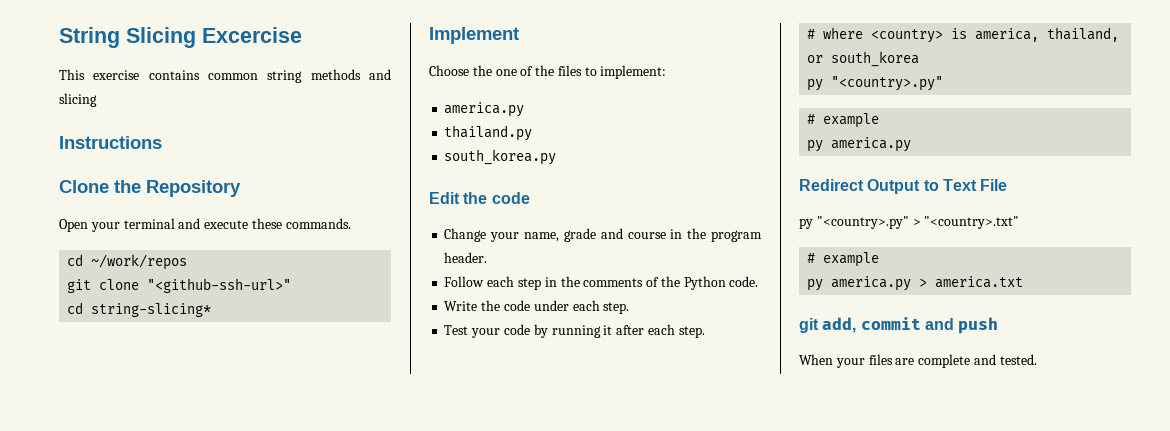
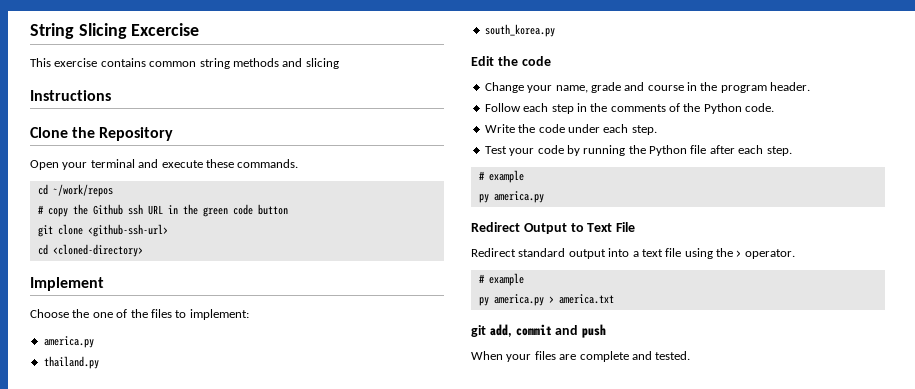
(188, 262) none -> [37,204,288,217] // # copy the Github ssh URL in the green code button
[147,278,292,293] [67,302,212,317] "<github-ssh-url>" // cd string-slicing* -> [87,224,168,237] [37,244,143,257] <github-ssh-url> // cd <cloned-directory>
[603,325,613,335] it -> [628,145,707,156] the Python file
[807,27,1120,43] [807,51,920,67] [807,76,944,91] // # where <country> is america, thailand, or south_korea // py "<country>.py" -> (792, 151) none
[799,216,1020,229] py "<country>.py" > "<country>.txt" -> [471,248,795,259] Redirect standard output into a text file using the > operator.

